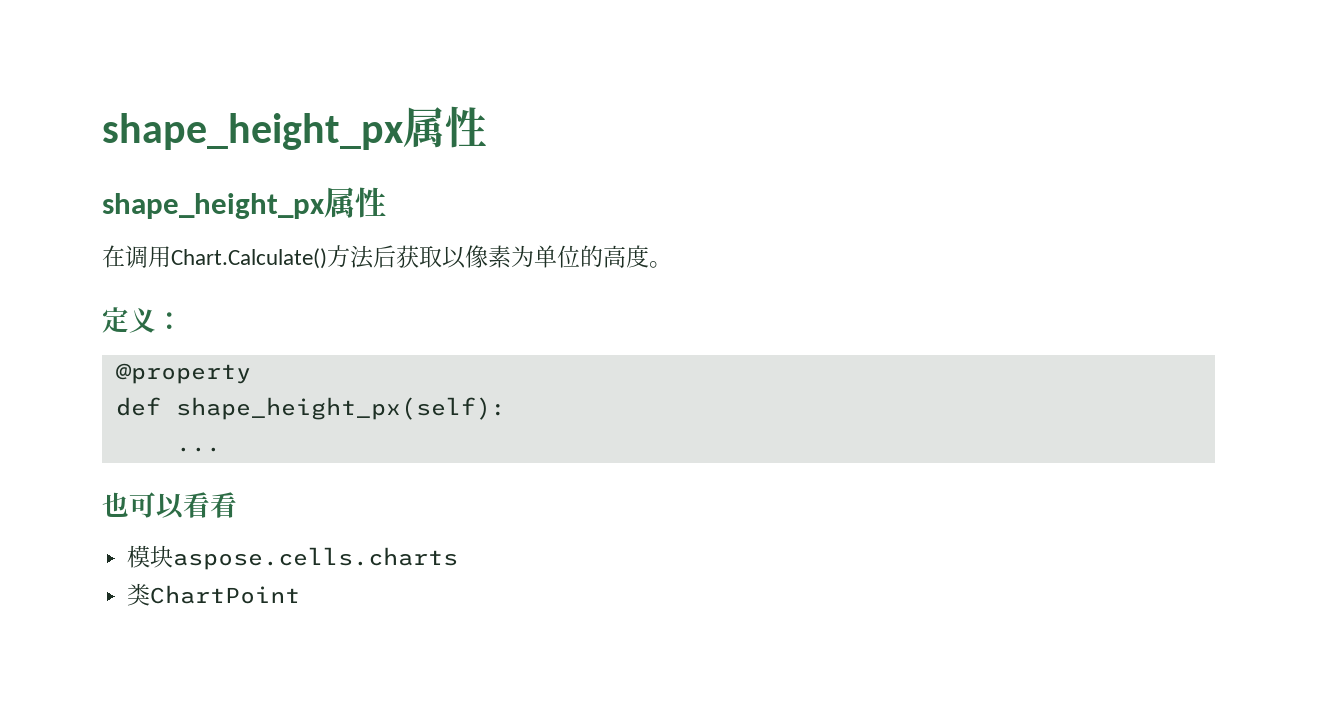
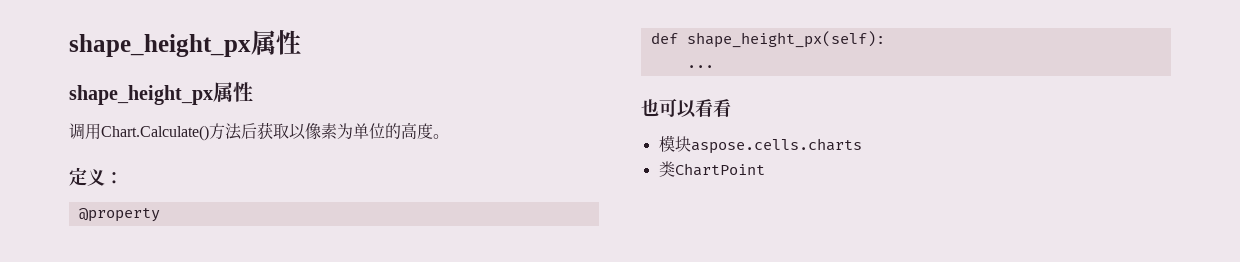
[102,245,125,268] 在 -> (253, 92) none

